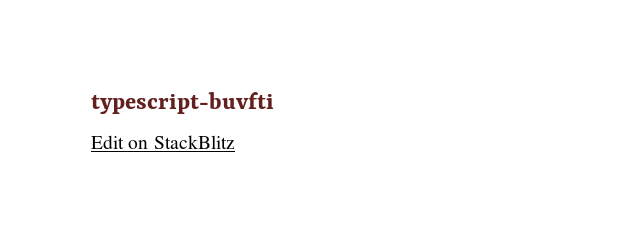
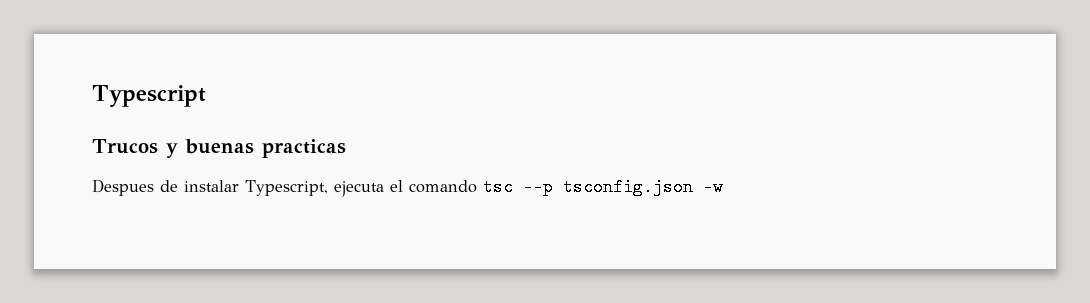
[91,92,274,114] [91,135,235,149] typescript-buvfti // Edit on StackBlitz -> [92,85,206,107] [92,139,346,158] [92,178,723,197] Typescript // Trucos y buenas practicas // Despues de instalar Typescript, ejecuta el comando tsc --p tsconfig.json -w

